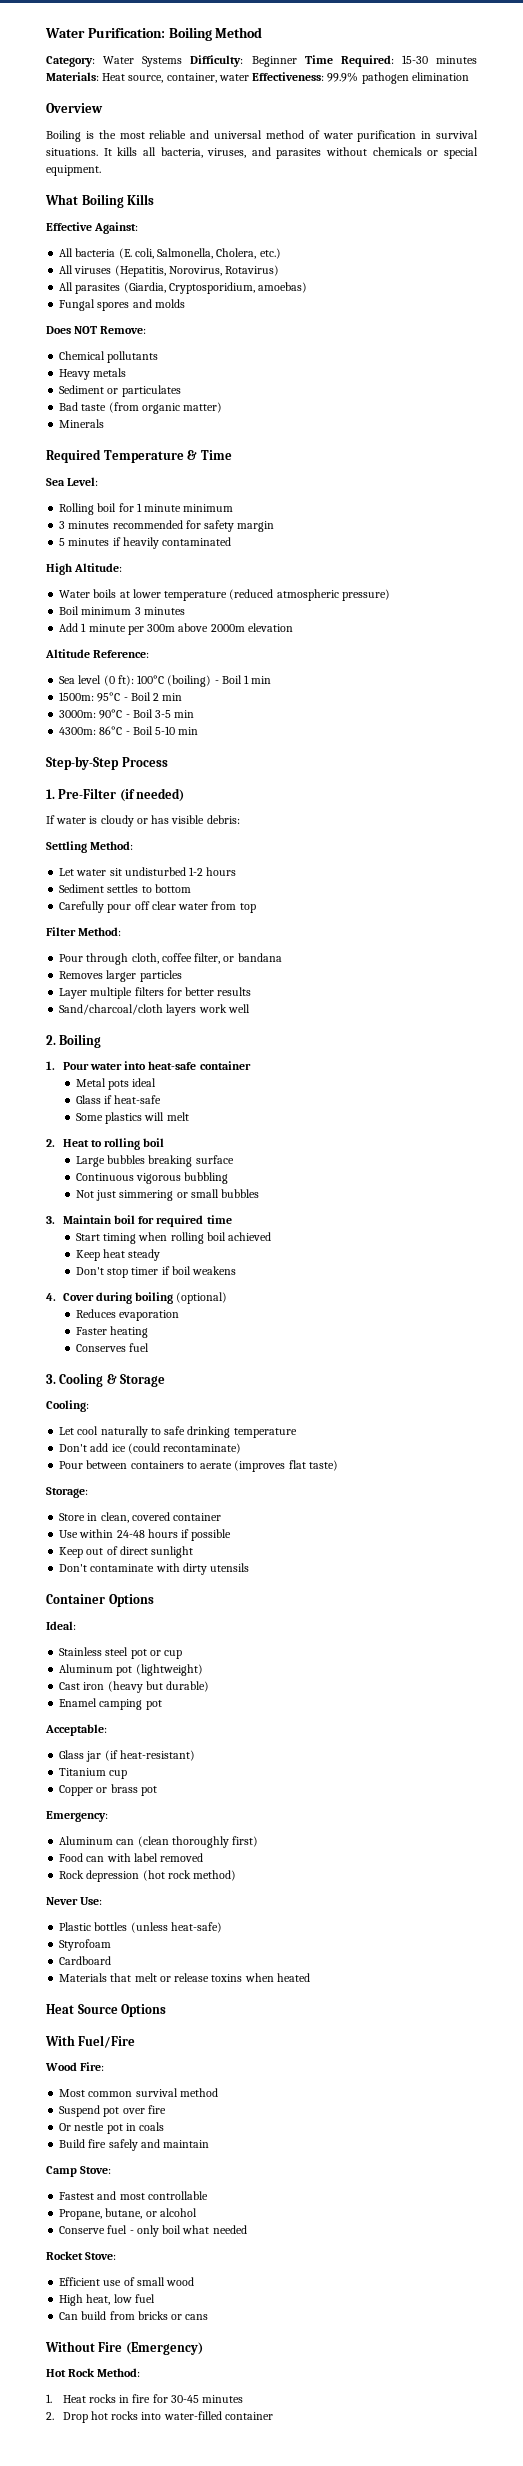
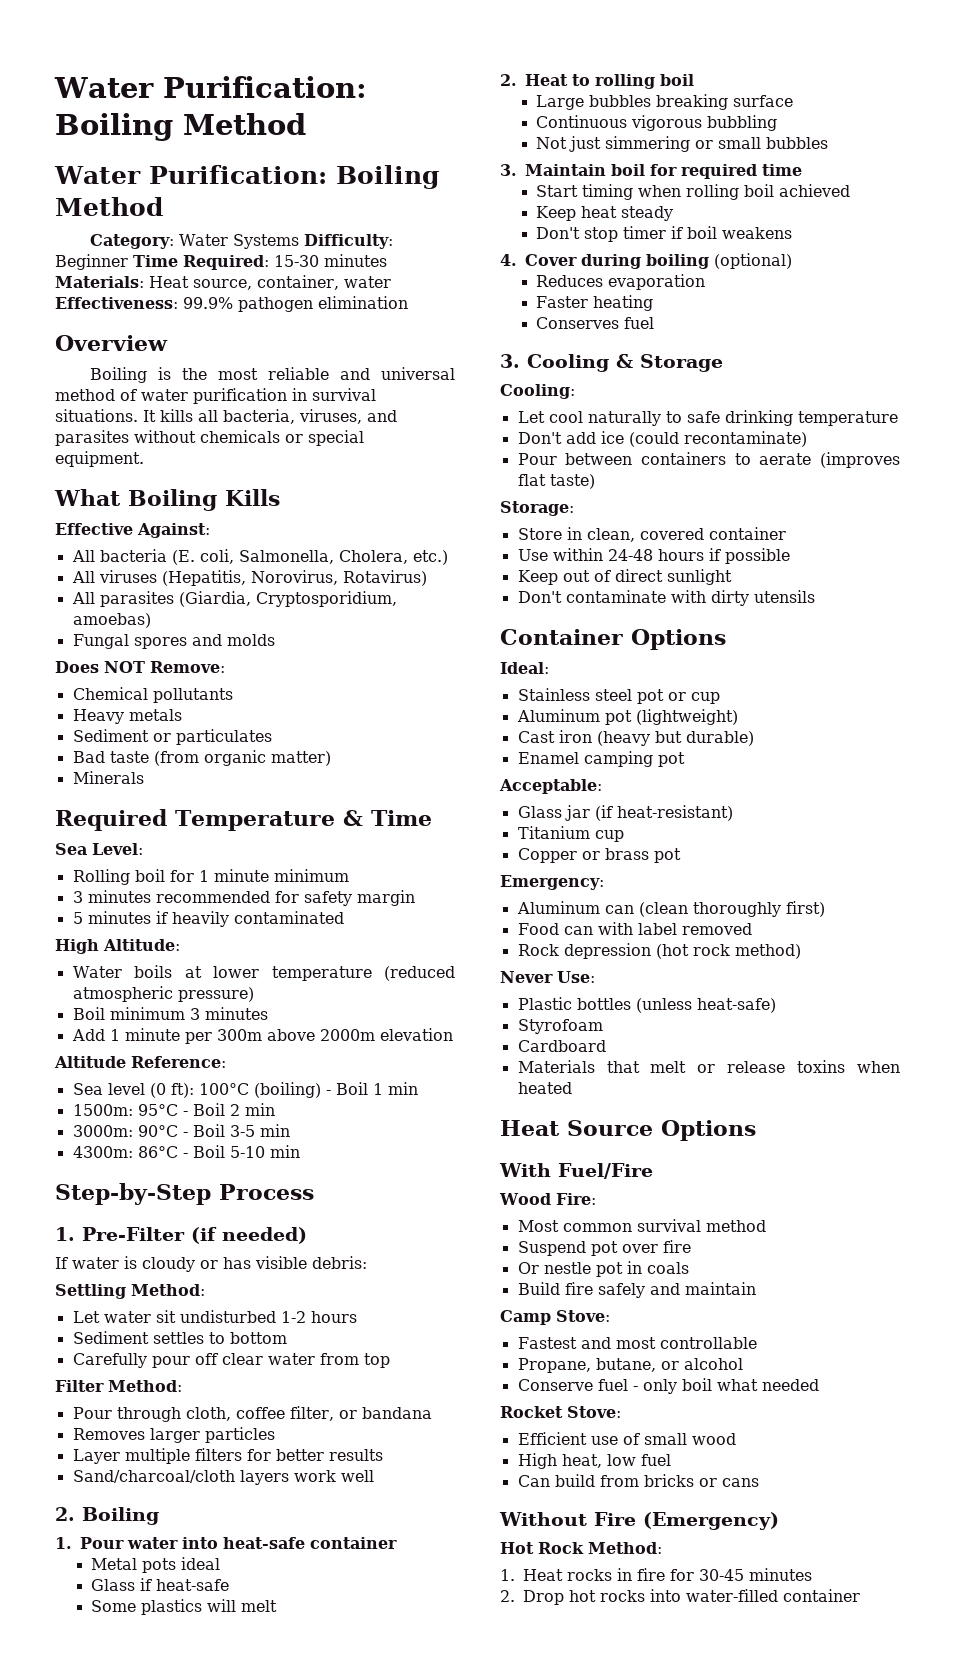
[45,27,263,41] Water Purification: Boiling Method -> [54,76,367,98] [55,113,306,141] [54,165,439,189] [55,197,163,216] Water Purification: Boiling Method // Water Purification: Boiling Method

